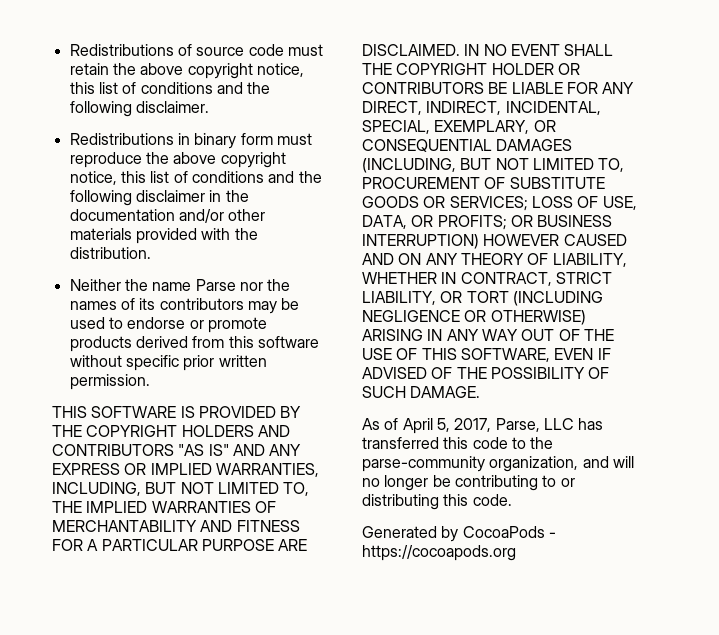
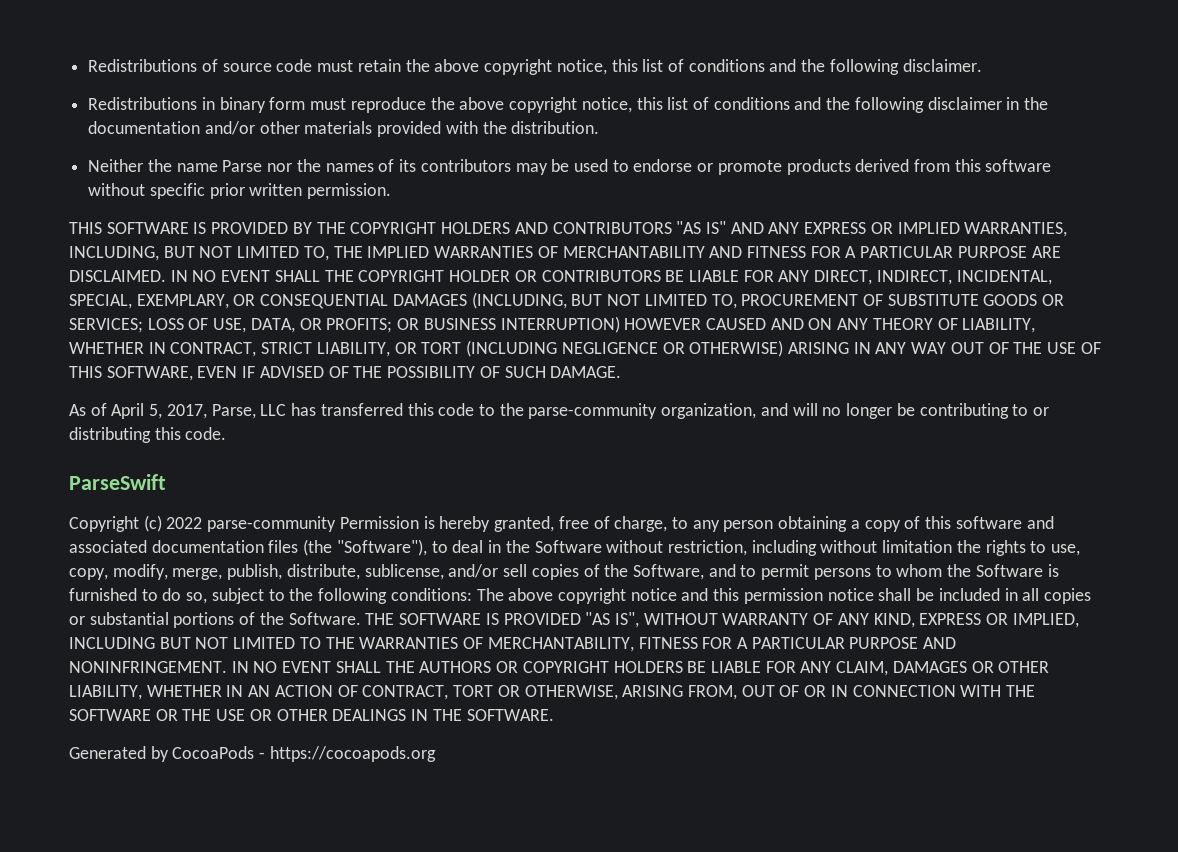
(512, 500) none -> [69,474,166,490] [69,515,1054,532] [69,539,1081,556] [69,564,1059,580] [69,588,1091,604] [69,612,1079,628] [69,637,957,652] [69,661,1050,676] [69,685,1036,700] [69,709,554,721] // ParseSwift // Copyright (c) 2022 parse-community Permission is hereby granted, free of charge, to any person obtaining a copy of this software and associated documentation files (the "Software"), to deal in the Software without restriction, including without limitation the rights to use, copy, modify, merge, publish, distribute, sublicense, and/or sell copies of the Software, and to permit persons to whom the Software is furnished to do so, subject to the following conditions: The above copyright notice and this permission notice shall be included in all copies or substantial portions of the Software. THE SOFTWARE IS PROVIDED "AS IS", WITHOUT WARRANTY OF ANY KIND, EXPRESS OR IMPLIED, INCLUDING BUT NOT LIMITED TO THE WARRANTIES OF MERCHANTABILITY, FITNESS FOR A PARTICULAR PURPOSE AND NONINFRINGEMENT. IN NO EVENT SHALL THE AUTHORS OR COPYRIGHT HOLDERS BE LIABLE FOR ANY CLAIM, DAMAGES OR OTHER LIABILITY, WHETHER IN AN ACTION OF CONTRACT, TORT OR OTHERWISE, ARISING FROM, OUT OF OR IN CONNECTION WITH THE SOFTWARE OR THE USE OR OTHER DEALINGS IN THE SOFTWARE.

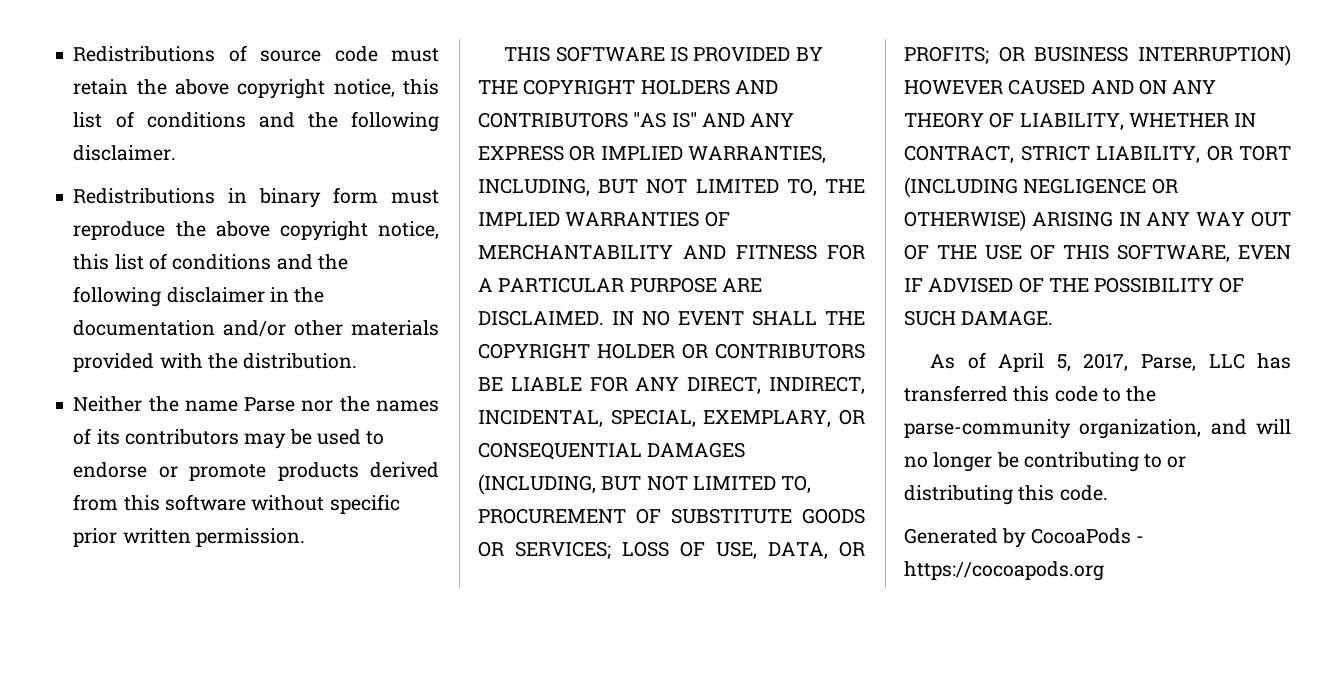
[69,474,166,490] [69,515,1054,532] [69,539,1081,556] [69,564,1059,580] [69,588,1091,604] [69,612,1079,628] [69,637,957,652] [69,661,1050,676] [69,685,1036,700] [69,709,554,721] // ParseSwift // Copyright (c) 2022 parse-community Permission is hereby granted, free of charge, to any person obtaining a copy of this software and associated documentation files (the "Software"), to deal in the Software without restriction, including without limitation the rights to use, copy, modify, merge, publish, distribute, sublicense, and/or sell copies of the Software, and to permit persons to whom the Software is furnished to do so, subject to the following conditions: The above copyright notice and this permission notice shall be included in all copies or substantial portions of the Software. THE SOFTWARE IS PROVIDED "AS IS", WITHOUT WARRANTY OF ANY KIND, EXPRESS OR IMPLIED, INCLUDING BUT NOT LIMITED TO THE WARRANTIES OF MERCHANTABILITY, FITNESS FOR A PARTICULAR PURPOSE AND NONINFRINGEMENT. IN NO EVENT SHALL THE AUTHORS OR COPYRIGHT HOLDERS BE LIABLE FOR ANY CLAIM, DAMAGES OR OTHER LIABILITY, WHETHER IN AN ACTION OF CONTRACT, TORT OR OTHERWISE, ARISING FROM, OUT OF OR IN CONNECTION WITH THE SOFTWARE OR THE USE OR OTHER DEALINGS IN THE SOFTWARE. -> (1108, 493) none

